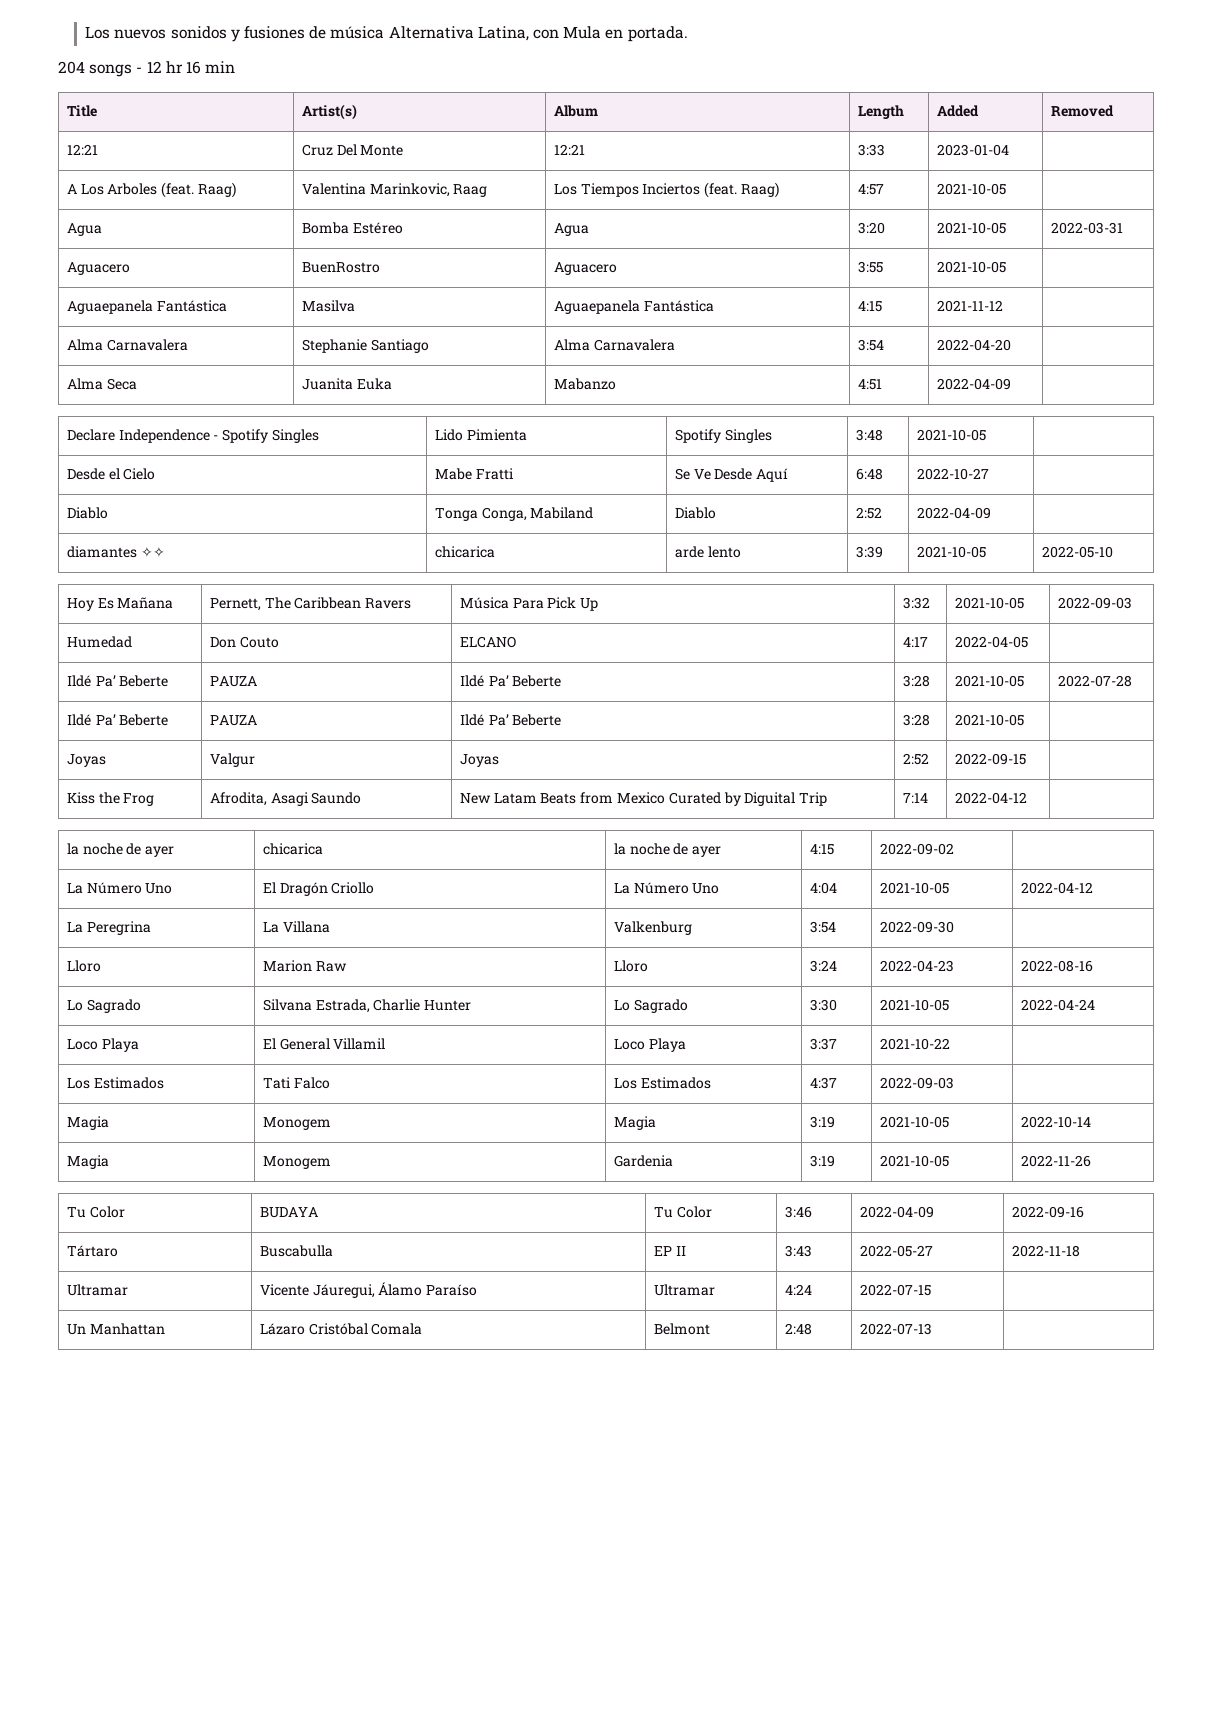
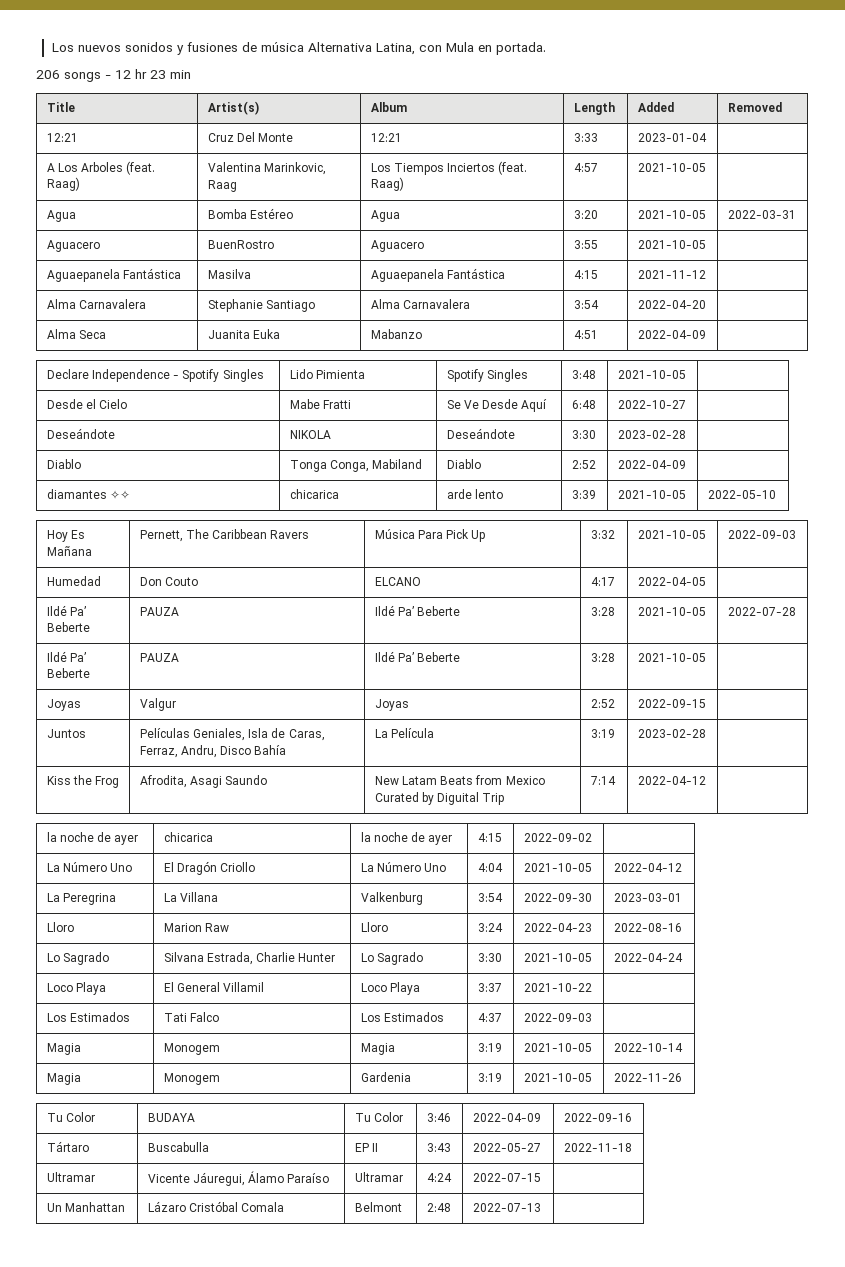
[58,61,85,74] 204 -> [36,70,60,79] 206
[185,61,201,74] 16 -> [150,70,166,79] 23
(989, 474) none -> [46,428,115,439] [289,430,331,439] [446,428,515,439] [571,430,596,439] [617,430,686,439] // Deseándote | NIKOLA | Deseándote | 3:30 | 2023-02-28 |
(1026, 759) none -> [46,729,86,738] [139,728,325,741] [139,745,287,758] [374,728,434,738] [590,729,615,738] [637,729,706,738] // Juntos | Películas Geniales, Isla de Caras, Ferraz, Andru, Disco Bahía | La Película | 3:19 | 2023-02-28 |
(954, 927) none -> [613,893,682,902] 2023-03-01

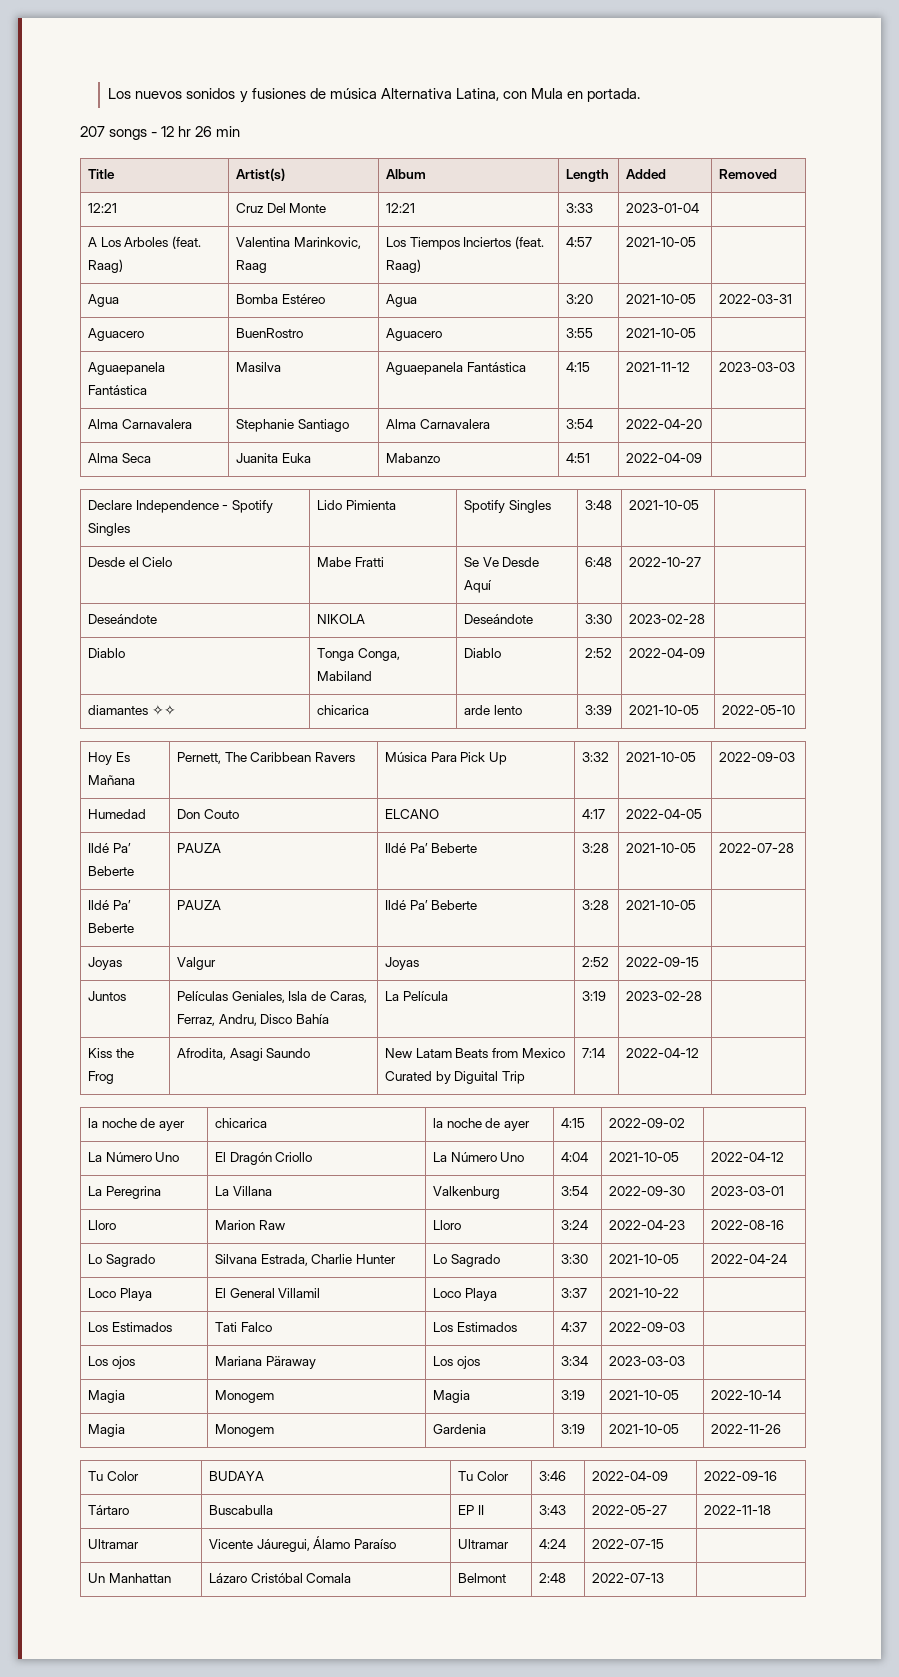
[36,70,60,79] 206 -> [80,126,105,137] 207
[150,70,166,79] 23 -> [195,126,213,137] 26
(706, 274) none -> [719,362,796,372] 2023-03-03
(592, 1017) none -> [88,1356,135,1369] [215,1356,316,1369] [433,1356,480,1369] [561,1356,589,1366] [609,1356,686,1366] // Los ojos | Mariana Päraway | Los ojos | 3:34 | 2023-03-03 |

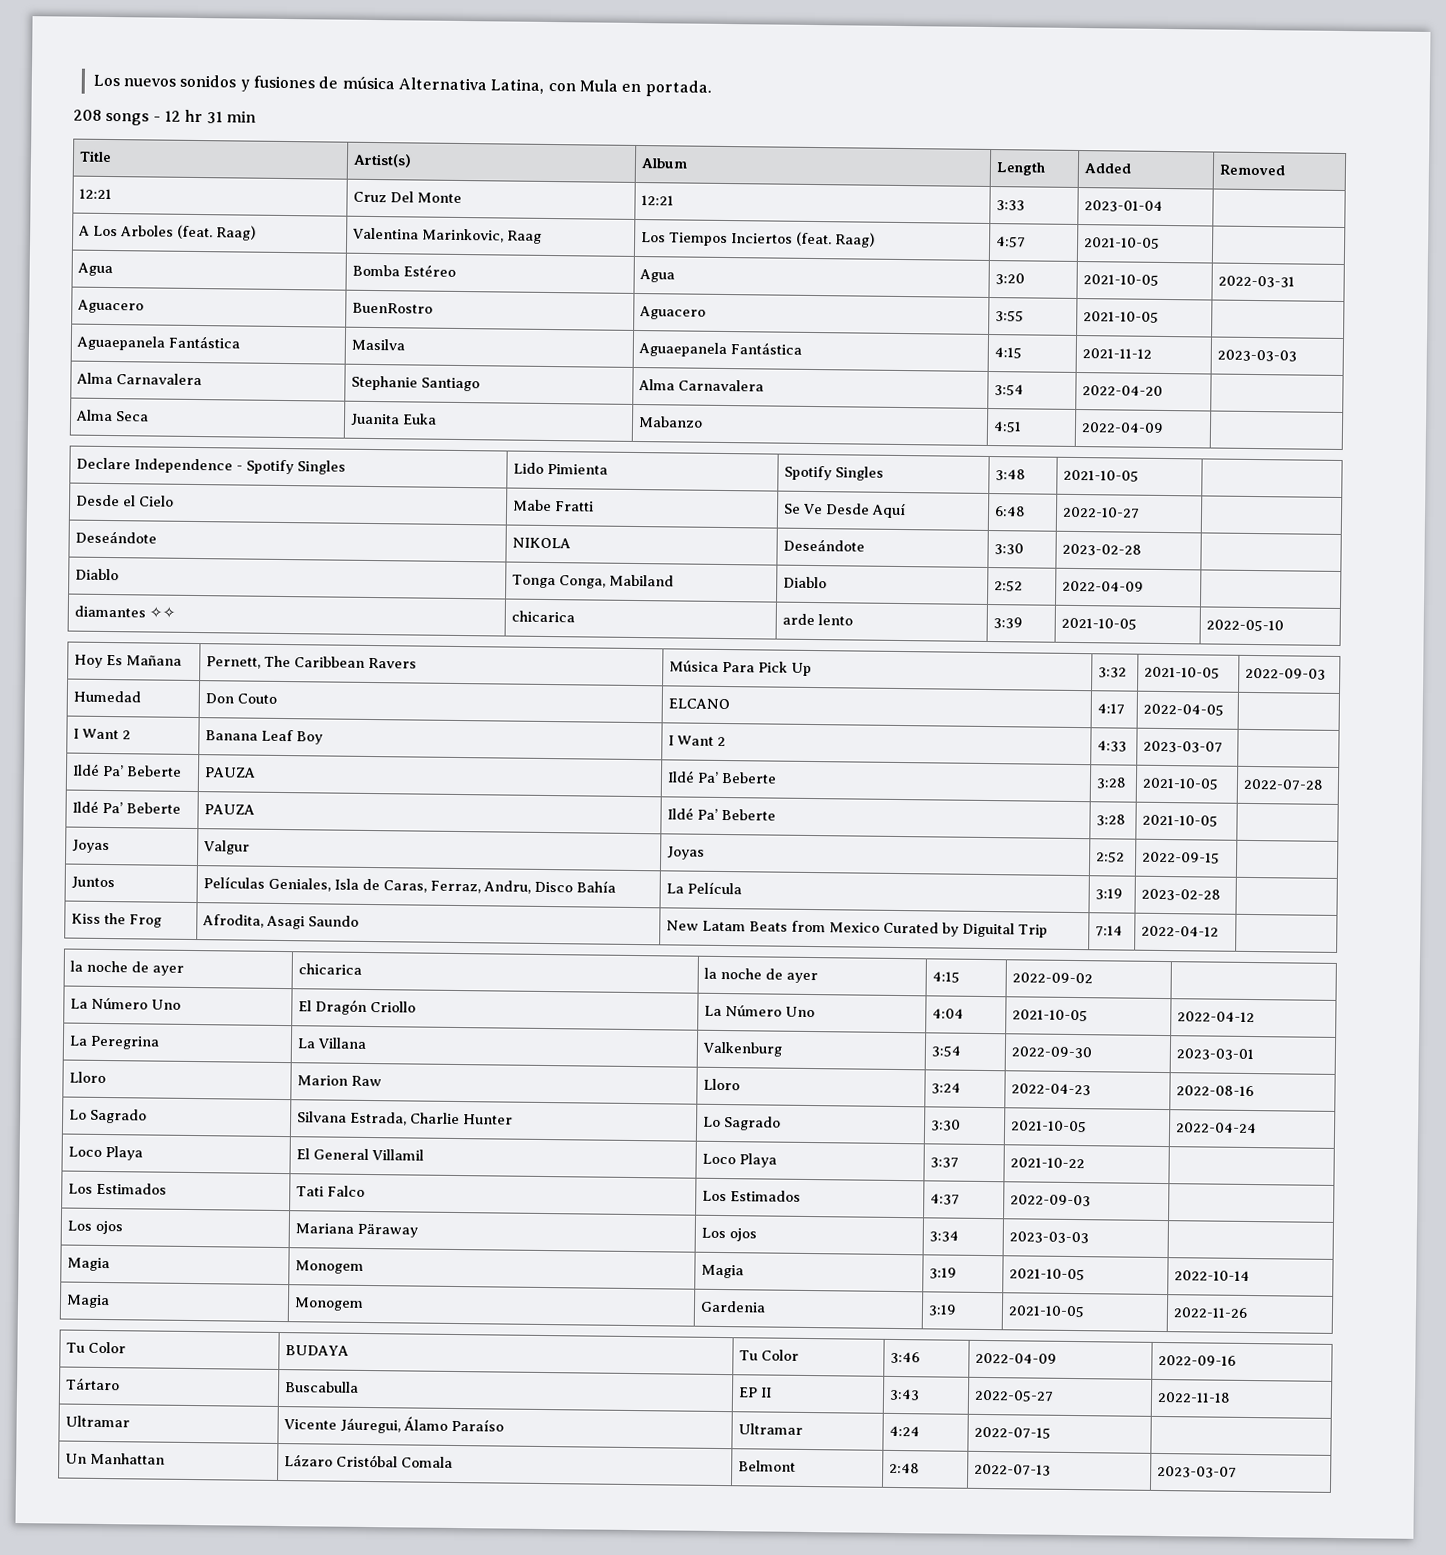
[80,126,105,137] 207 -> [73,109,102,121] 208
[195,126,213,137] 26 -> [206,111,223,124] 31
(703, 814) none -> [72,728,131,740] [204,729,323,745] [667,735,726,747] [1096,740,1127,752] [1142,740,1223,753] // I Want 2 | Banana Leaf Boy | I Want 2 | 4:33 | 2023-03-07 |
(665, 1578) none -> [1156,1465,1237,1478] 2023-03-07

